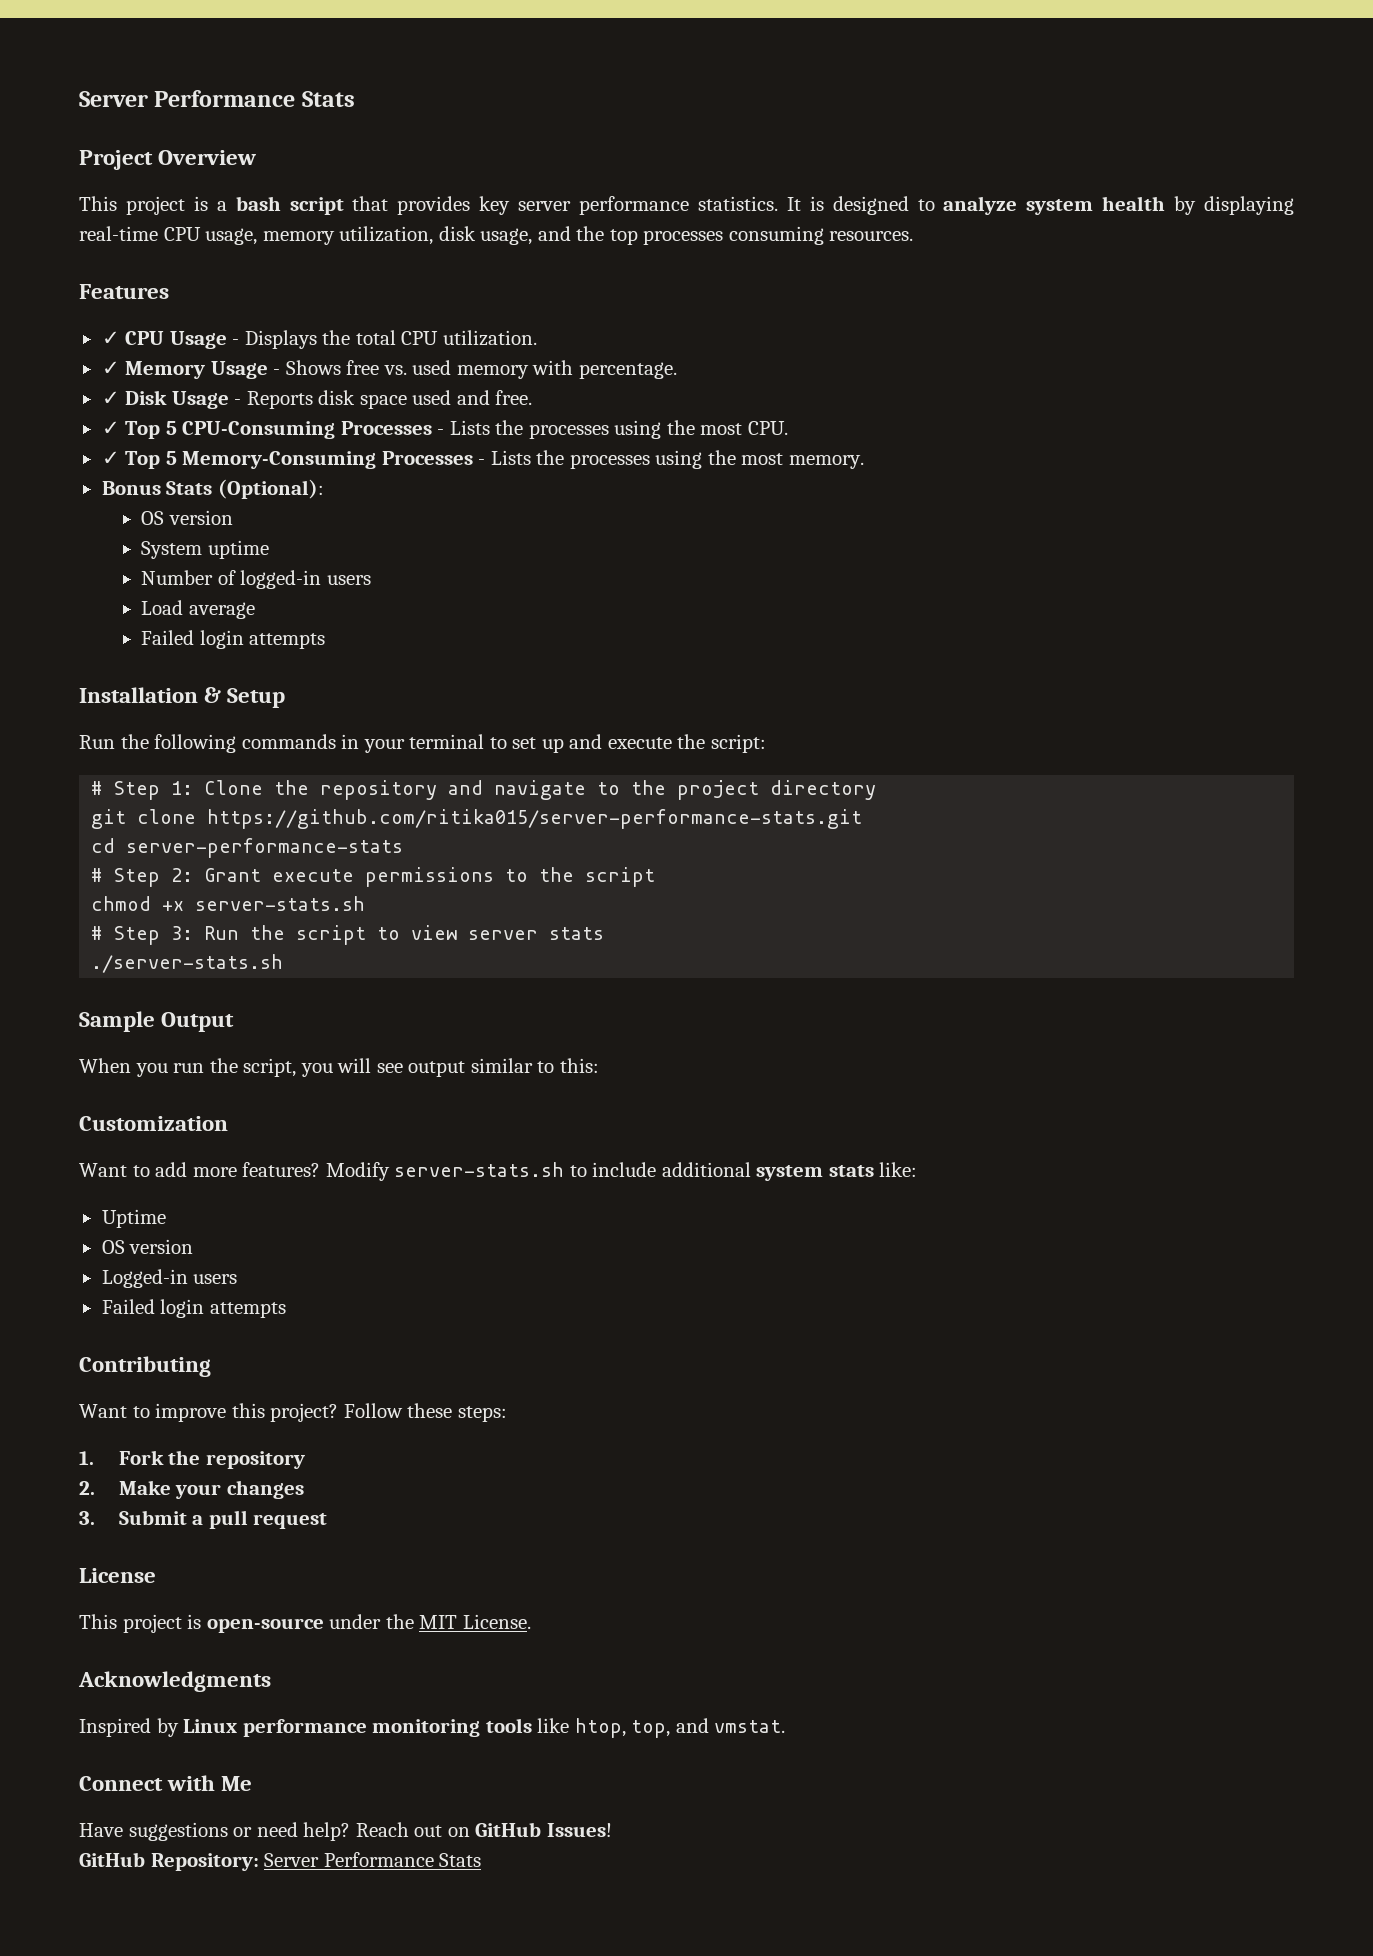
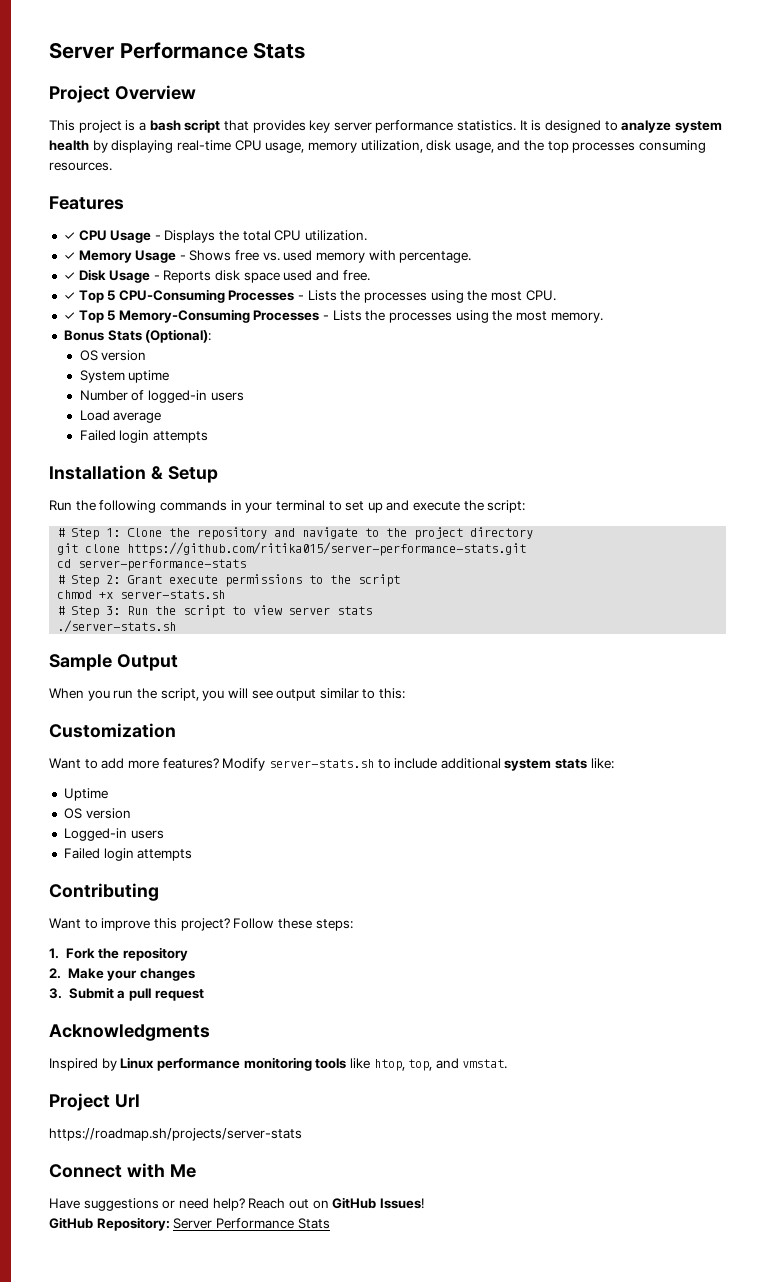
[79,1568,156,1583] [79,1614,531,1633] // License // This project is open-source under the MIT License. -> (204, 995) none
(786, 1726) none -> [49,1093,140,1111] [49,1128,302,1141] // Project Url // https://roadmap.sh/projects/server-stats

